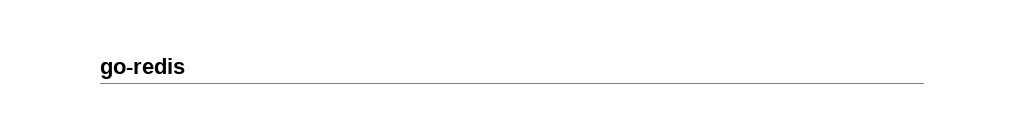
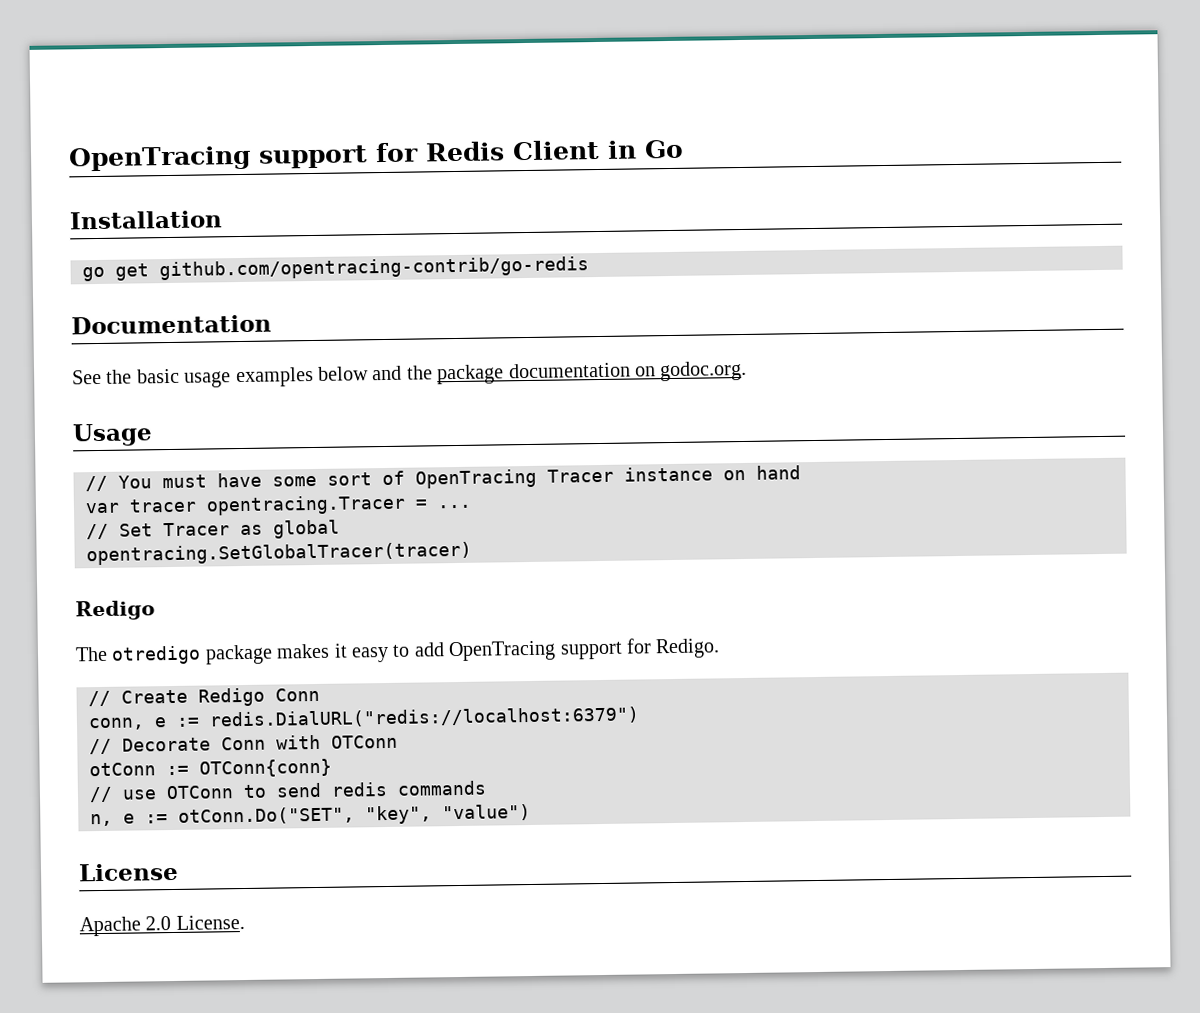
[100,58,185,79] go-redis -> [68,139,684,172] [69,210,223,230] [82,256,589,282] [71,314,272,335] [72,360,748,388] [72,423,153,447] [85,465,801,492] [85,494,472,516] [86,519,340,540] [86,541,472,566] [75,600,155,621] [75,638,721,665] [88,687,320,707] [88,706,640,731] [89,734,398,755] [89,758,332,778] [89,780,487,803] [90,804,531,827] [78,862,179,882] [79,915,245,937] OpenTracing support for Redis Client in Go // Installation // go get github.com/opentracing-contrib/go-redis // Documentation // See the basic usage examples below and the package documentation on godoc.org. // Usage // // You must have some sort of OpenTracing Tracer instance on hand // var tracer opentracing.Tracer = ... // // Set Tracer as global // opentracing.SetGlobalTracer(tracer) // Redigo // The otredigo package makes it easy to add OpenTracing support for Redigo. // // Create Redigo Conn // conn, e := redis.DialURL("redis://localhost:6379") // // Decorate Conn with OTConn // otConn := OTConn{conn} // // use OTConn to send redis commands // n, e := otConn.Do("SET", "key", "value") // License // Apache 2.0 License.

